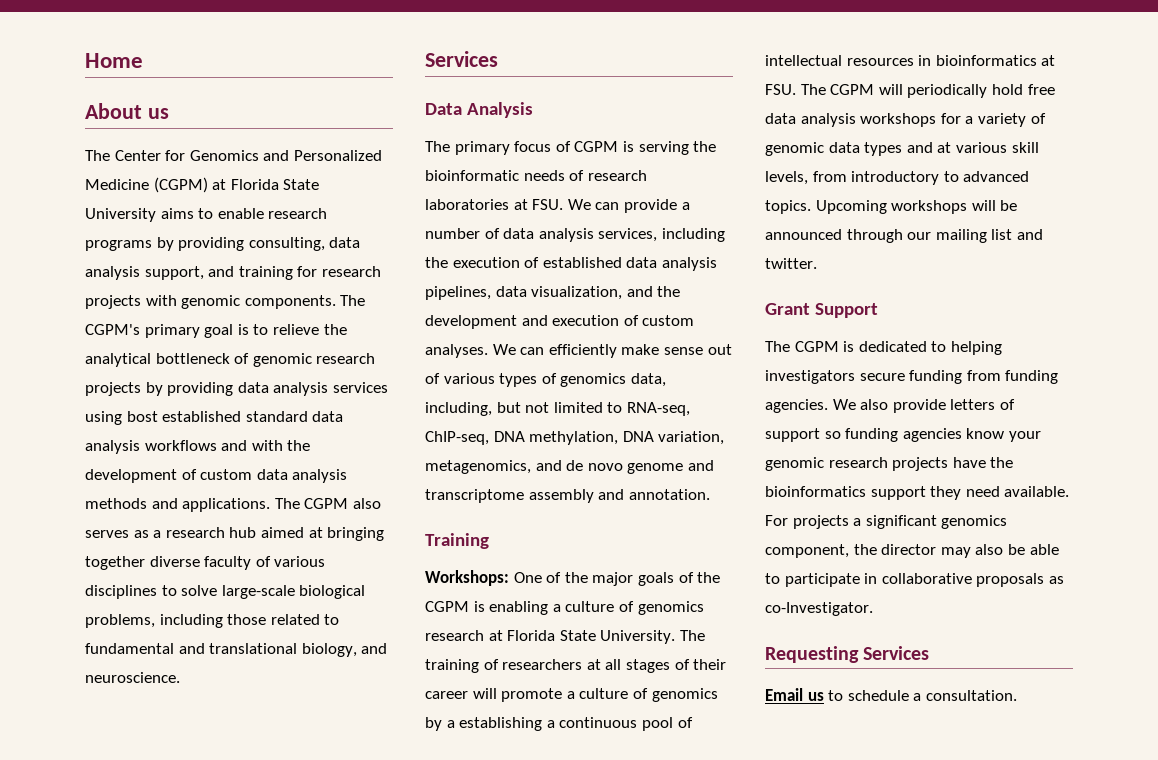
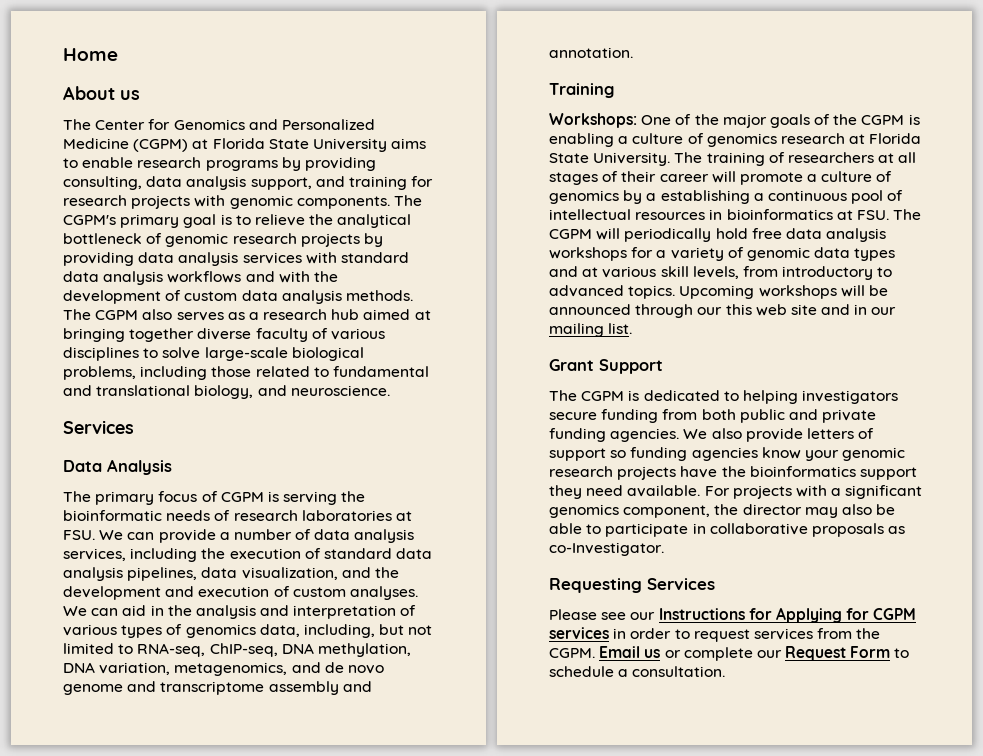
[85,411,242,425] using bost established -> [305,252,337,264] with
[85,498,271,512] methods and applications. -> [345,290,413,301] methods.
[542,257,622,268] established -> [323,548,392,559] standard
[548,344,732,358] efficiently make sense out -> [122,605,397,619] aid in the analysis and interpretation
[935,229,1043,243] [765,258,817,269] mailing list and twitter. -> [725,304,897,316] [549,323,633,337] this web site and in our mailing list.
(1001, 375) none -> [701,409,877,423] both public and private
(849, 522) none -> [795,485,827,497] with
[765,688,824,701] Email us -> [549,607,917,623] [549,627,881,642] [549,646,891,661] Please see our Instructions for Applying for CGPM services in order to request services from the CGPM. Email us or complete our Request Form

